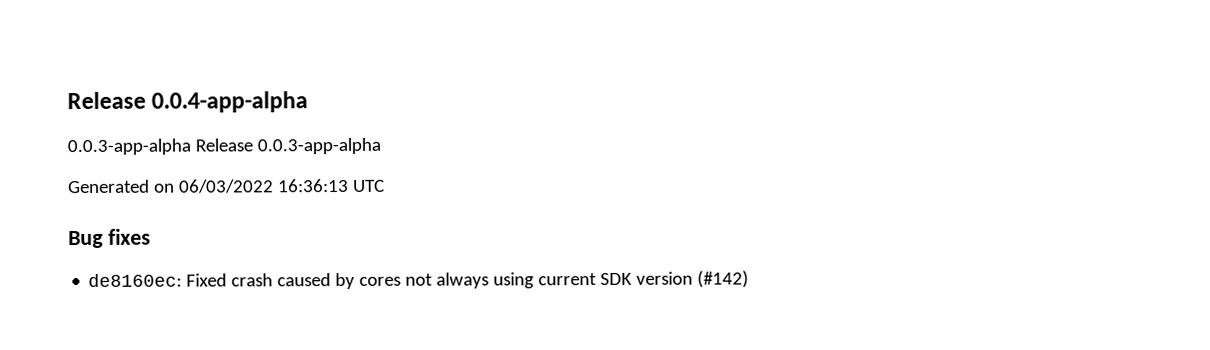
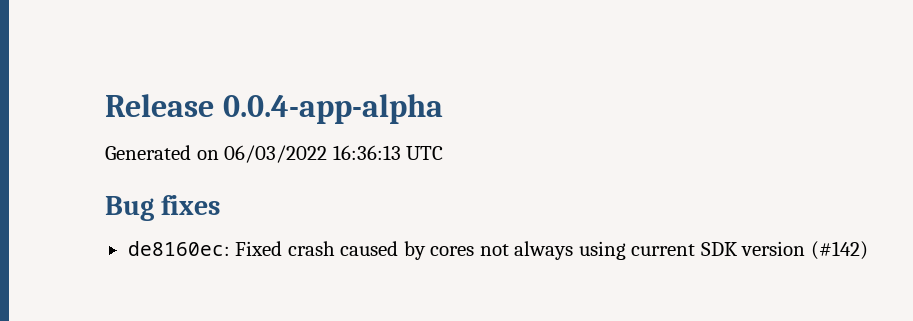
[67,137,381,156] // 0.0.3-app-alpha Release 0.0.3-app-alpha -> (443, 109) none

